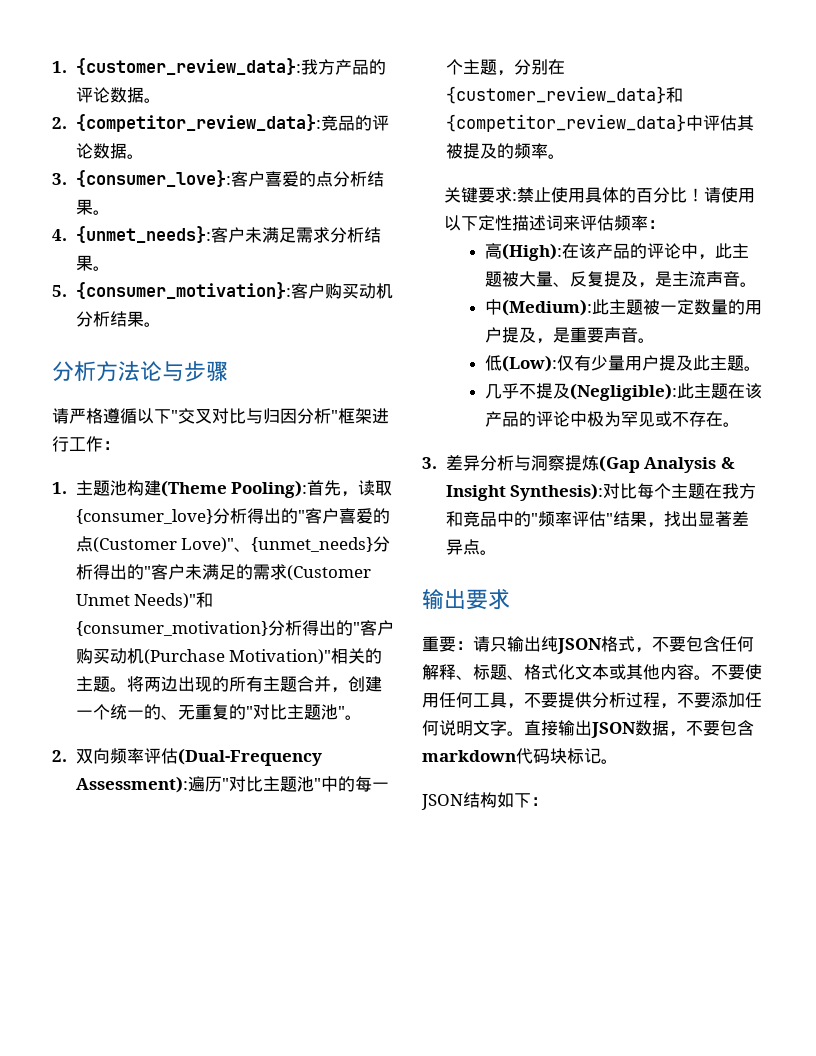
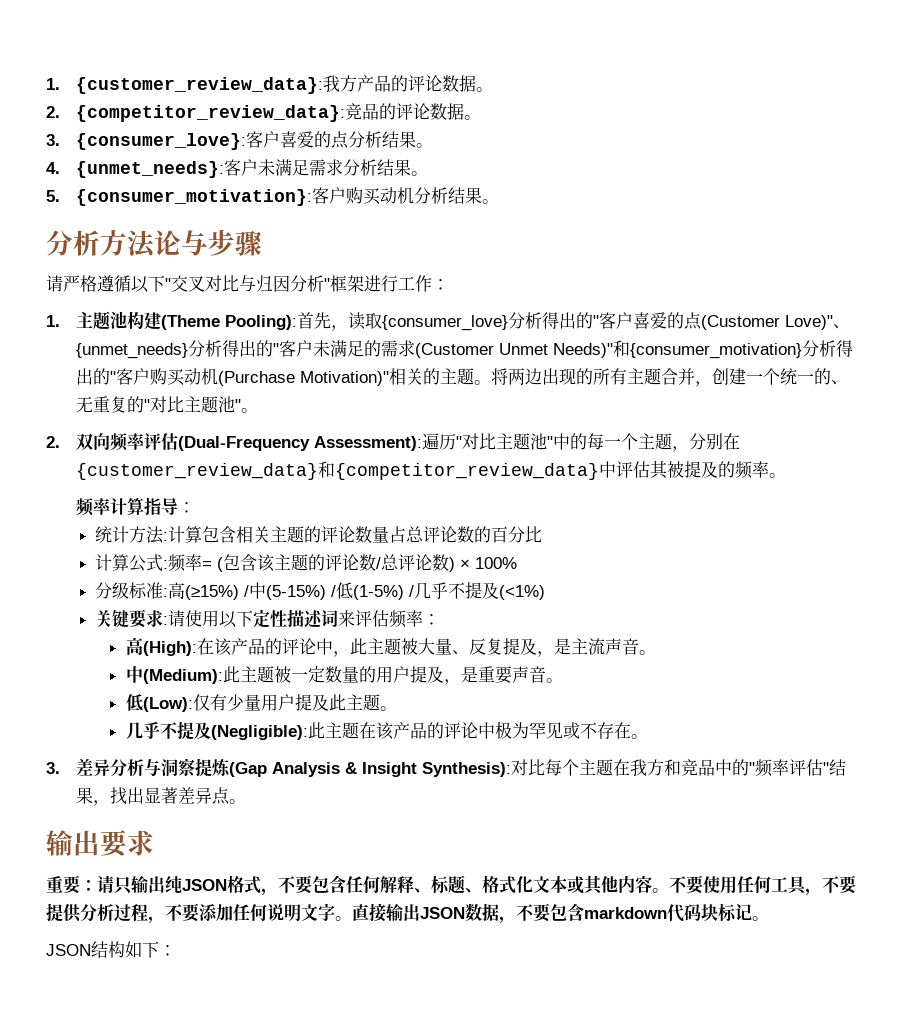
[444,187,705,203] 关键要求:禁止使用具体的百分比！ -> [76,497,196,516] [95,526,543,544] [95,554,518,572] [95,582,546,600] [95,609,169,628] 频率计算指导： // 统计方法:计算包含相关主题的评论数量占总评论数的百分比 // 计算公式:频率= (包含该主题的评论数/总评论数) × 100% // 分级标准:高(≥15%) /中(5-15%) /低(1-5%) /几乎不提及(<1%) // 关键要求:

